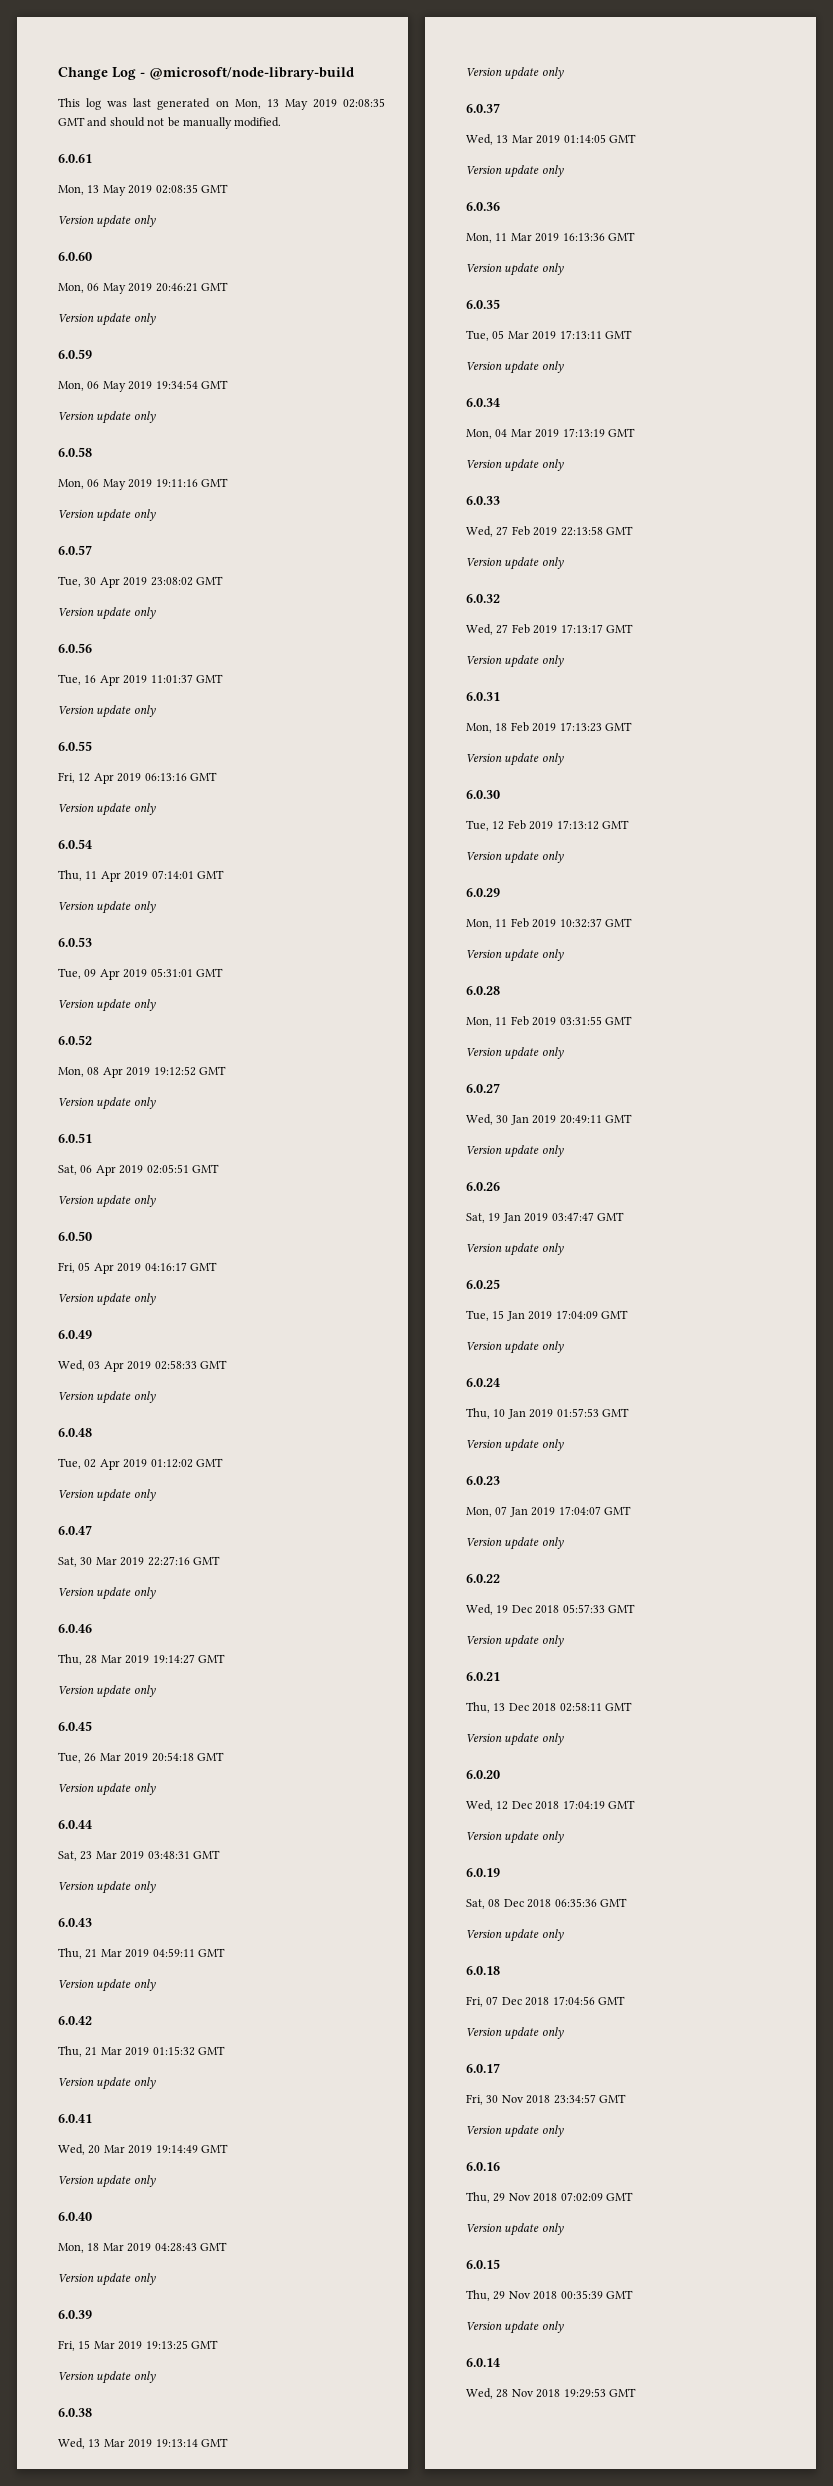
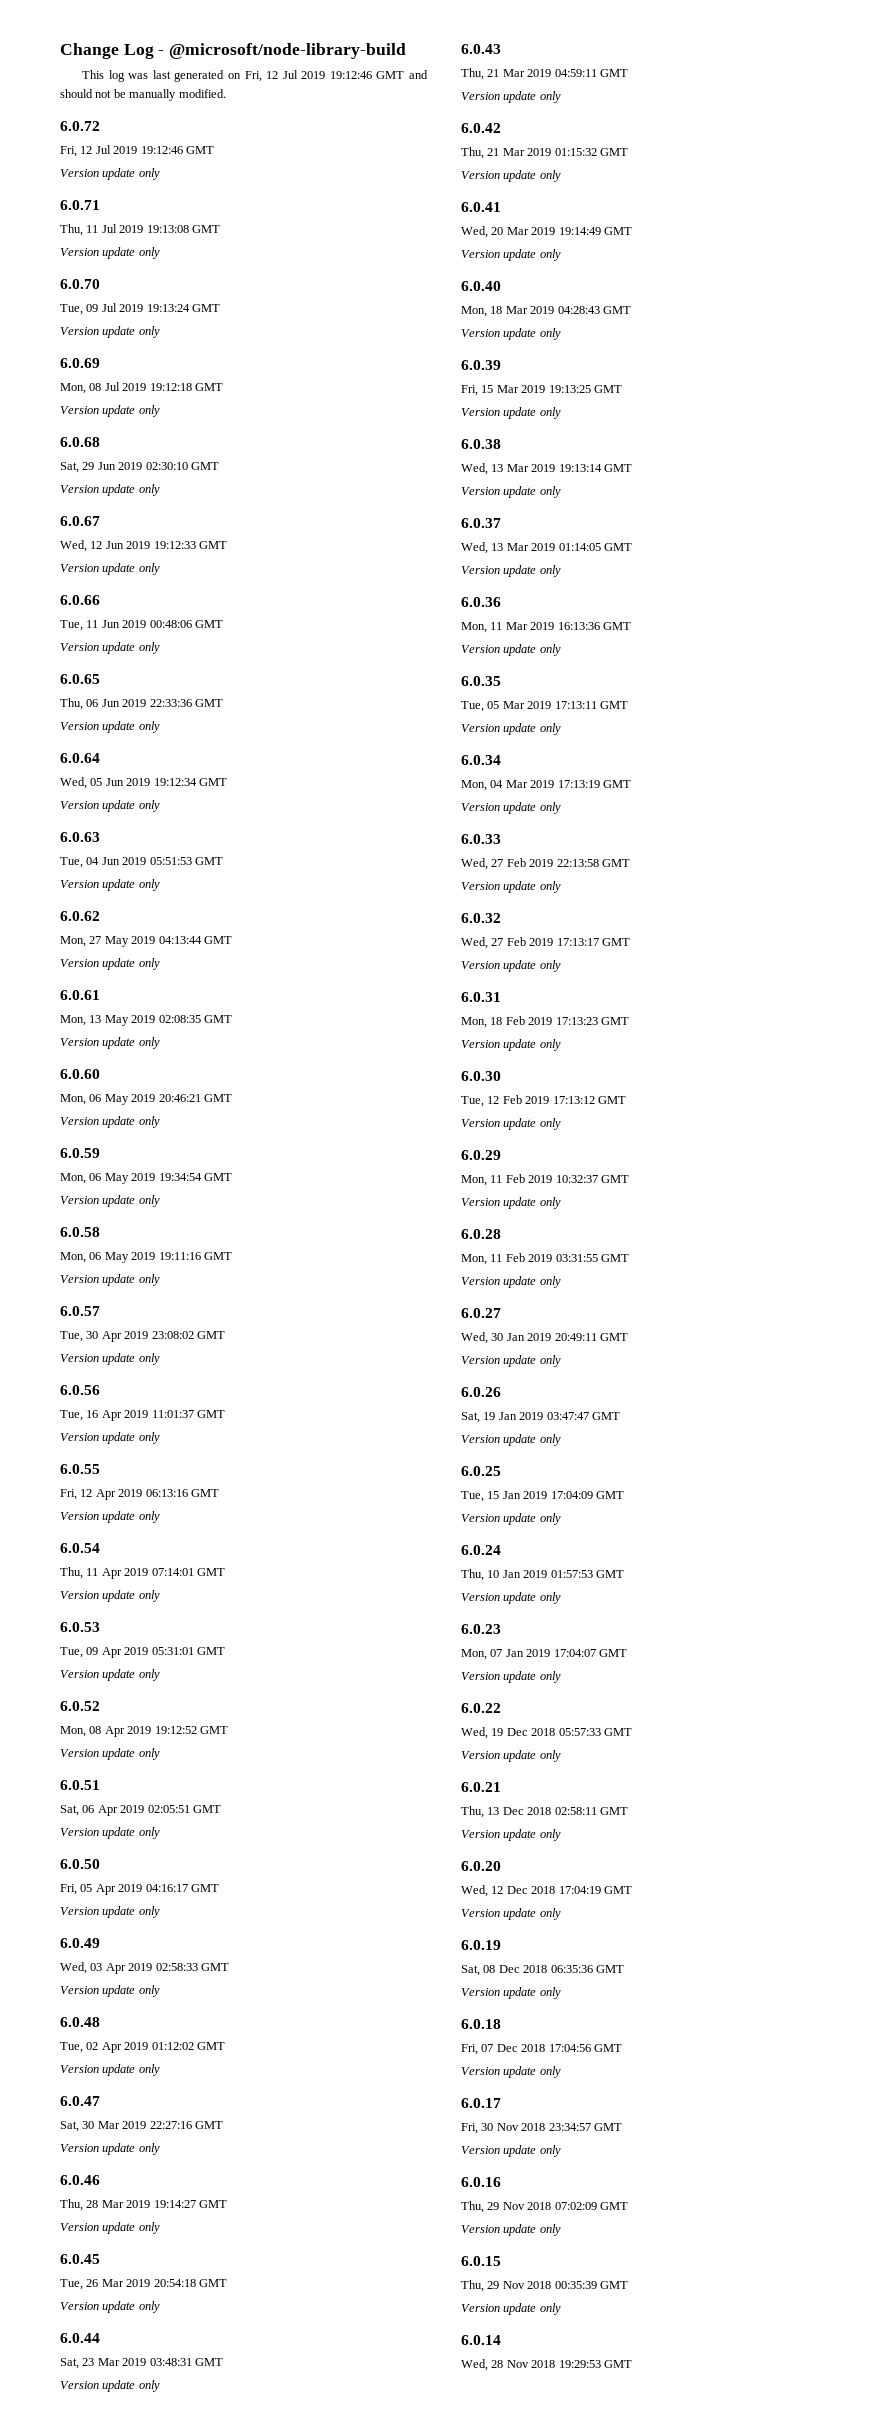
[234,98,385,110] Mon, 13 May 2019 02:08:35 -> [244,70,372,82] Fri, 12 Jul 2019 19:12:46
(282, 122) none -> [60,121,100,131] [60,145,214,157] [60,168,160,180] [60,200,100,210] [60,224,220,236] [60,247,160,259] [60,279,100,289] [60,303,220,315] [60,326,160,338] [60,358,100,368] [60,382,223,394] [60,405,160,417] [60,437,100,447] [60,462,219,473] [60,484,160,496] [60,516,100,526] [60,540,227,552] [60,563,160,575] [60,595,100,605] [60,620,223,631] [60,642,160,654] [60,674,100,684] [60,698,223,710] [60,721,160,733] [60,753,100,763] [60,777,227,789] [60,800,160,812] [60,832,100,842] [60,857,223,868] [60,879,160,891] [60,911,100,921] [60,936,232,947] [60,958,160,970] // 6.0.72 // Fri, 12 Jul 2019 19:12:46 GMT // Version update only // 6.0.71 // Thu, 11 Jul 2019 19:13:08 GMT // Version update only // 6.0.70 // Tue, 09 Jul 2019 19:13:24 GMT // Version update only // 6.0.69 // Mon, 08 Jul 2019 19:12:18 GMT // Version update only // 6.0.68 // Sat, 29 Jun 2019 02:30:10 GMT // Version update only // 6.0.67 // Wed, 12 Jun 2019 19:12:33 GMT // Version update only // 6.0.66 // Tue, 11 Jun 2019 00:48:06 GMT // Version update only // 6.0.65 // Thu, 06 Jun 2019 22:33:36 GMT // Version update only // 6.0.64 // Wed, 05 Jun 2019 19:12:34 GMT // Version update only // 6.0.63 // Tue, 04 Jun 2019 05:51:53 GMT // Version update only // 6.0.62 // Mon, 27 May 2019 04:13:44 GMT // Version update only

